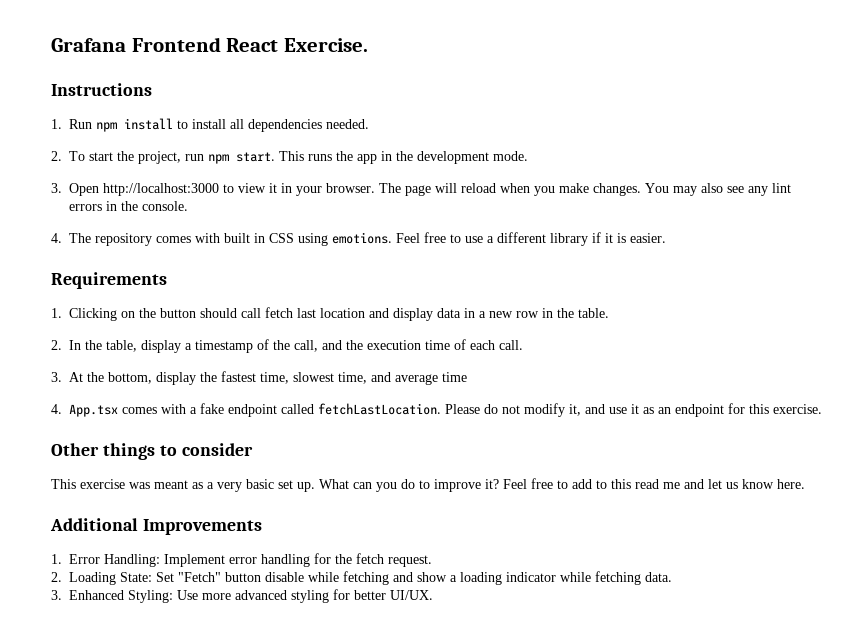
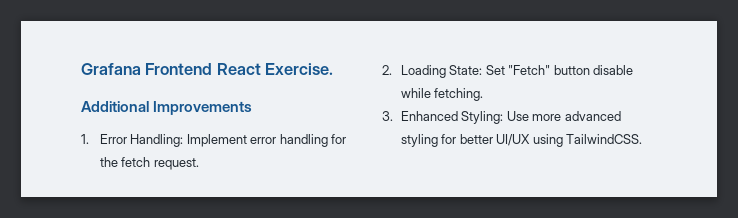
[51,83,152,96] [51,118,369,132] [51,151,528,164] [51,183,791,196] [69,201,188,211] [51,232,666,246] [51,272,167,289] [51,307,609,321] [51,339,523,353] [51,371,467,385] [51,403,822,417] [51,443,253,460] [51,478,805,492] // Instructions // 1. Run npm install to install all dependencies needed. // 2. To start the project, run npm start. This runs the app in the development mode. // 3. Open http://localhost:3000 to view it in your browser. The page will reload when you make changes. You may also see any lint errors in the console. // 4. The repository comes with built in CSS using emotions. Feel free to use a different library if it is easier. // Requirements // 1. Clicking on the button should call fetch last location and display data in a new row in the table. // 2. In the table, display a timestamp of the call, and the execution time of each call. // 3. At the bottom, display the fastest time, slowest time, and average time // 4. App.tsx comes with a fake endpoint called fetchLastLocation. Please do not modify it, and use it as an endpoint for this exercise. // Other things to consider // This exercise was meant as a very basic set up. What can you do to improve it? Feel free to add to this read me and let us know here. -> (334, 69) none
[343,571,672,585] fetching and show a loading indicator while fetching data. -> [434,88,484,101] fetching.
[390,590,433,600] UI/UX. -> [496,134,643,147] UI/UX using TailwindCSS.

